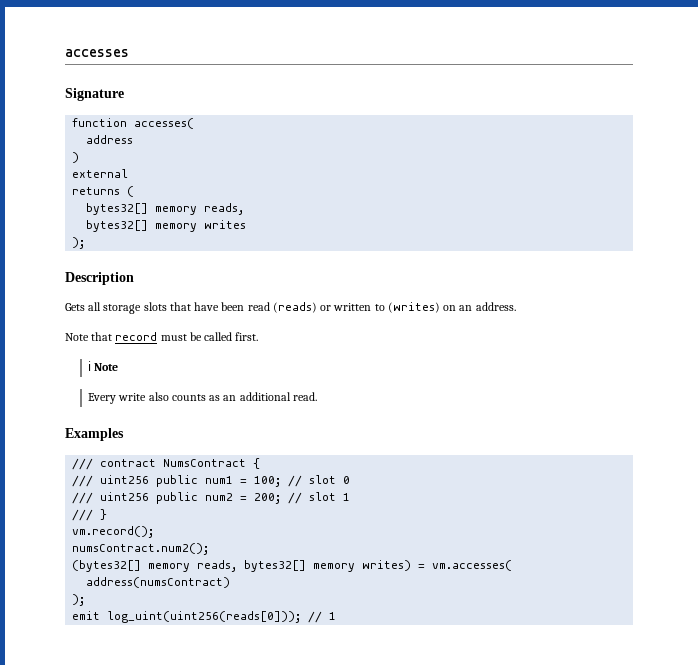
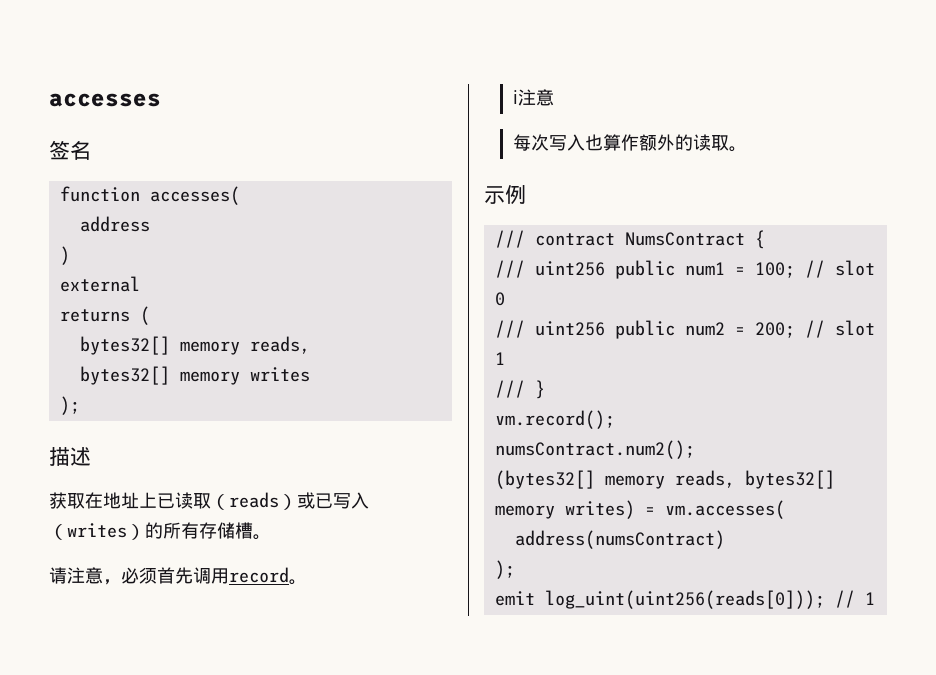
[65,88,124,101] Signature -> [49,140,91,160] 签名
[65,272,134,285] [65,302,516,314] [65,332,259,341] [88,361,119,371] [88,392,317,404] [65,428,124,441] Description // Gets all storage slots that have been read (reads) or written to (writes) on an address. // Note that record must be called first. // ℹ Note // Every write also counts as an additional read. // Examples -> [49,447,91,466] [49,492,369,510] [49,522,271,540] [49,567,307,585] [513,89,555,106] [513,134,748,152] [484,185,526,205] 描述 // 获取在地址上已读取（reads）或已写入（writes）的所有存储槽。 // 请注意，必须首先调用record。 // ℹ注意 // 每次写入也算作额外的读取。 // 示例

